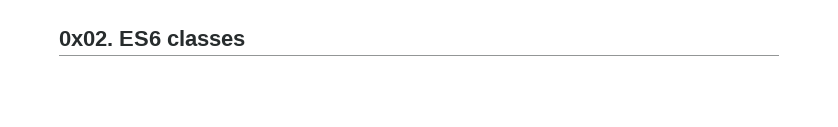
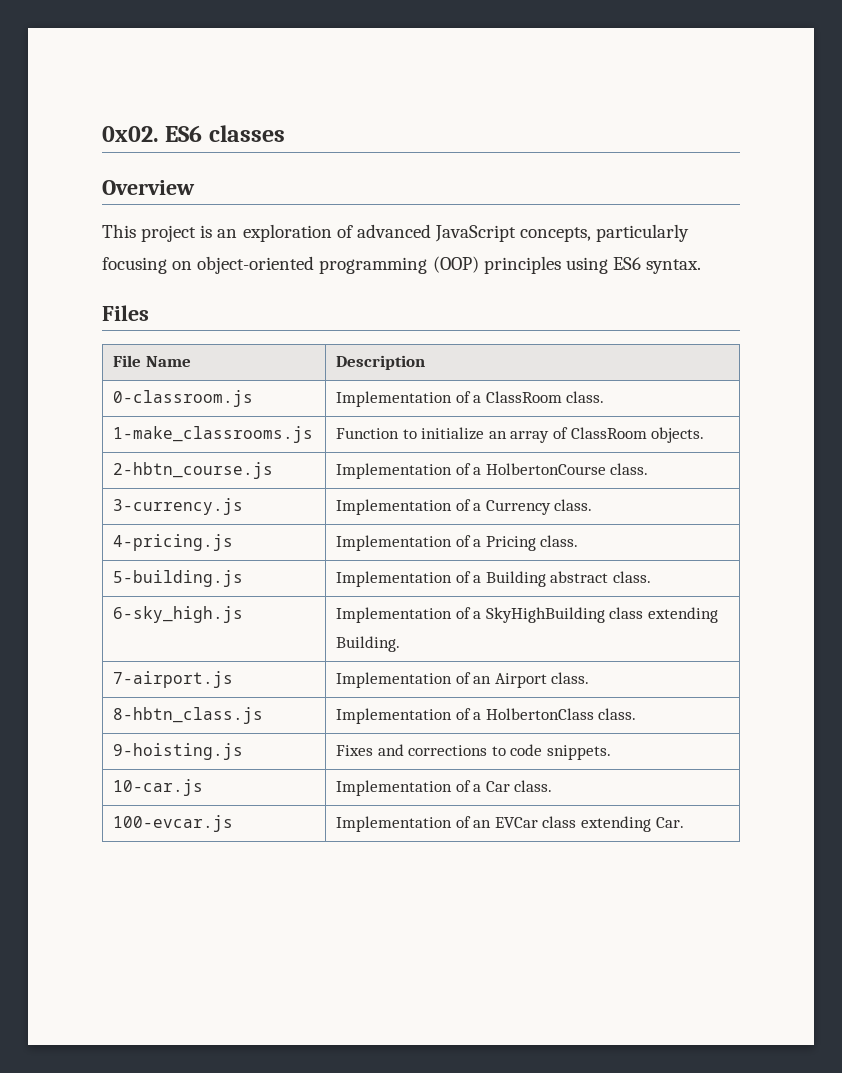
(245, 38) none -> [102,180,195,195] [102,224,690,242] [102,256,702,274] [102,305,149,321] [113,355,191,367] [336,355,426,370] [113,390,254,407] [336,391,605,407] [113,426,314,443] [336,427,705,443] [113,462,274,479] [336,463,649,479] [113,498,244,515] [336,499,593,515] [113,534,234,551] [336,535,579,551] [113,570,244,587] [336,571,651,587] [113,606,244,623] [336,607,718,623] [336,636,401,652] [113,671,234,688] [336,672,590,688] [113,707,264,724] [336,708,637,724] [113,743,244,760] [336,744,611,760] [113,779,204,796] [336,780,553,796] [113,815,234,832] [336,816,684,832] // Overview // This project is an exploration of advanced JavaScript concepts, particularly focusing on object-oriented programming (OOP) principles using ES6 syntax. // Files // File Name | Description // 0-classroom.js | Implementation of a ClassRoom class. // 1-make_classrooms.js | Function to initialize an array of ClassRoom objects. // 2-hbtn_course.js | Implementation of a HolbertonCourse class. // 3-currency.js | Implementation of a Currency class. // 4-pricing.js | Implementation of a Pricing class. // 5-building.js | Implementation of a Building abstract class. // 6-sky_high.js | Implementation of a SkyHighBuilding class extending Building. // 7-airport.js | Implementation of an Airport class. // 8-hbtn_class.js | Implementation of a HolbertonClass class. // 9-hoisting.js | Fixes and corrections to code snippets. // 10-car.js | Implementation of a Car class. // 100-evcar.js | Implementation of an EVCar class extending Car.

